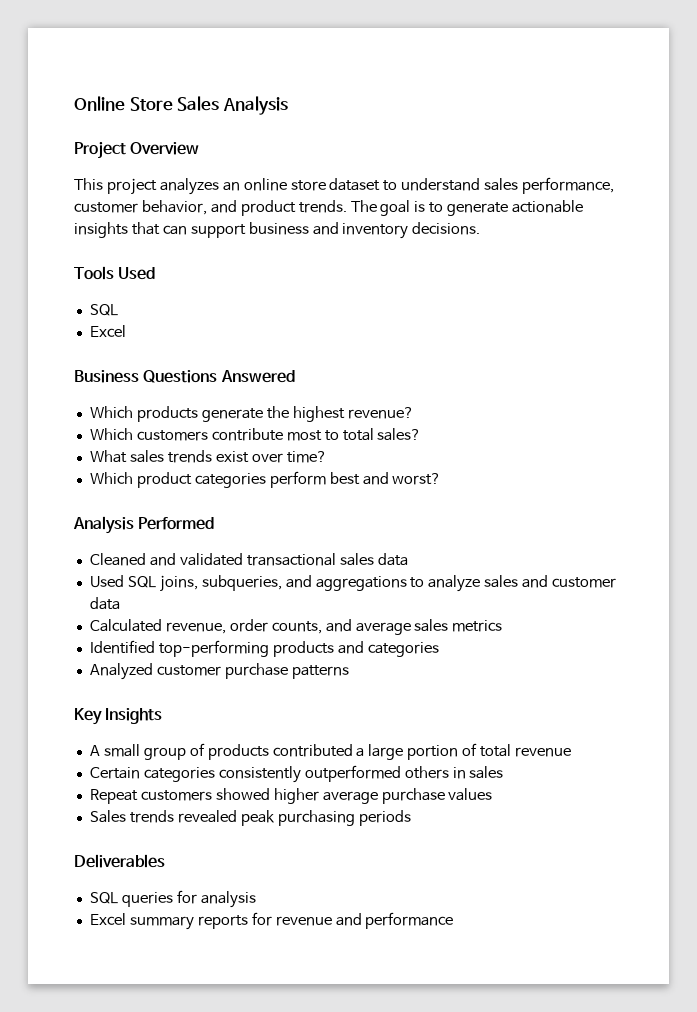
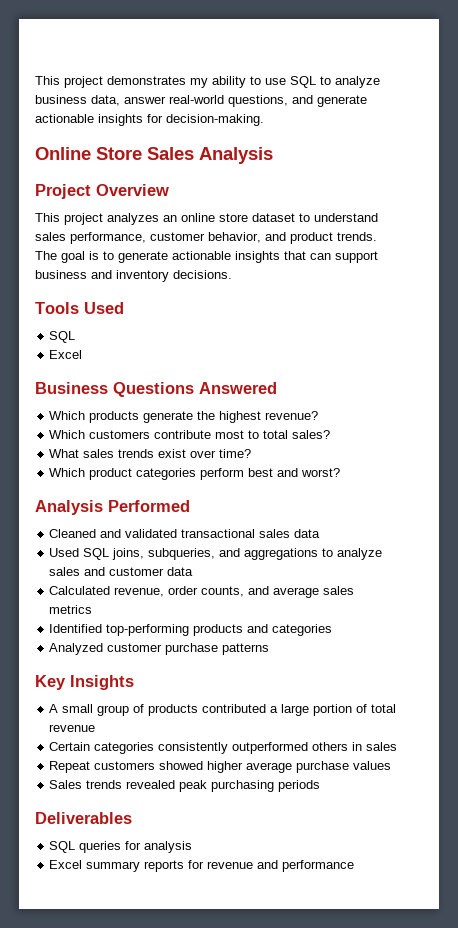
(74, 103) none -> [35,76,380,88] [35,95,367,107] [35,114,264,126] This project demonstrates my ability to use SQL to analyze business data, answer real-world questions, and generate actionable insights for decision-making. //

